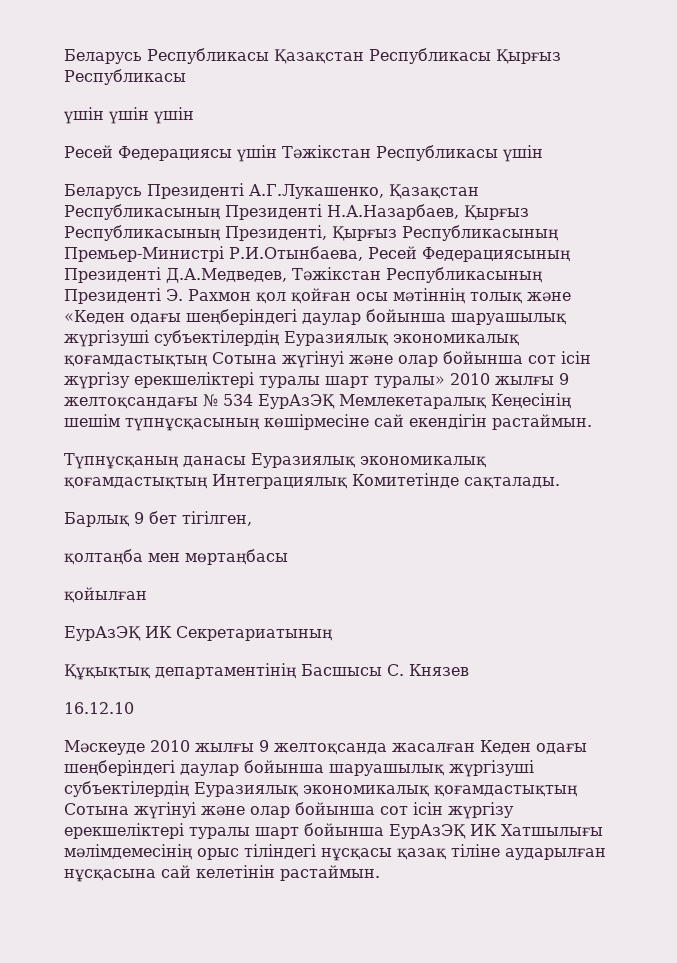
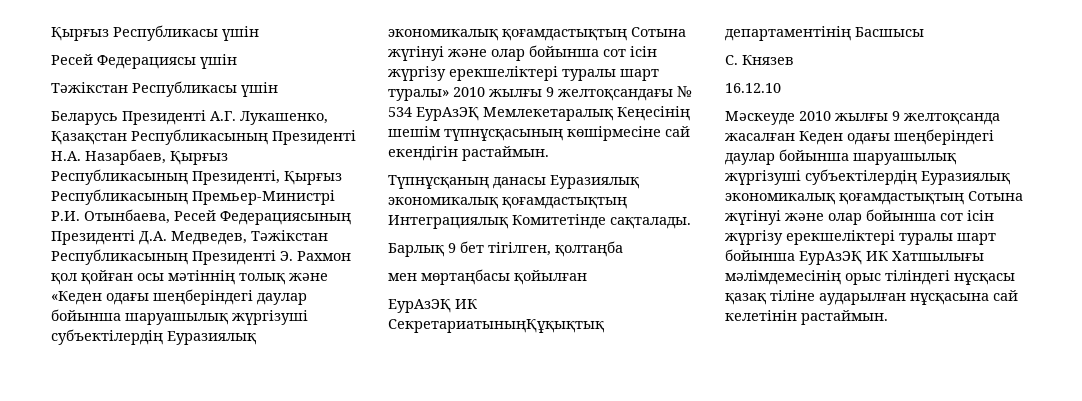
[64,48,491,64] Беларусь Республикасы Қазақстан Республикасы -> (51, 34) none
[63,107,149,124] // үшін үшін -> (218, 33) none
(277, 153) none -> (237, 61) //
[249,184,384,199] А.Г.Лукашенко, -> [210,111,328,125] А.Г. Лукашенко,
[327,204,459,220] Н.А.Назарбаев, -> [51,149,166,165] Н.А. Назарбаев,
[229,246,363,261] Р.И.Отынбаева, -> [51,209,170,224] Р.И. Отынбаева,
[166,268,287,283] Д.А.Медведев, -> [139,231,247,245] Д.А. Медведев,
[64,549,143,565] // қолтаңба -> [555,241,623,257] қолтаңба //
(288, 557) // -> (510, 277) none
[176,626,332,641] [64,664,150,680] Секретариатының // Құқықтық -> [388,319,604,333] СекретариатыныңҚұқықтық
(382, 670) none -> (924, 32) //

